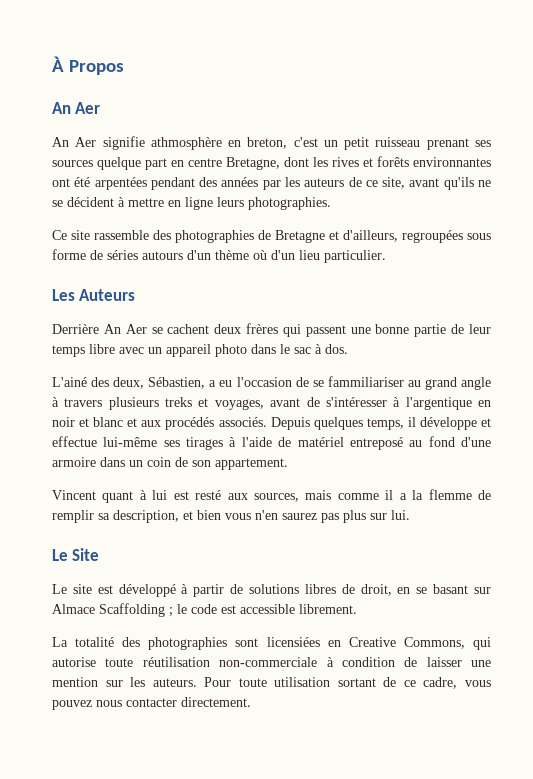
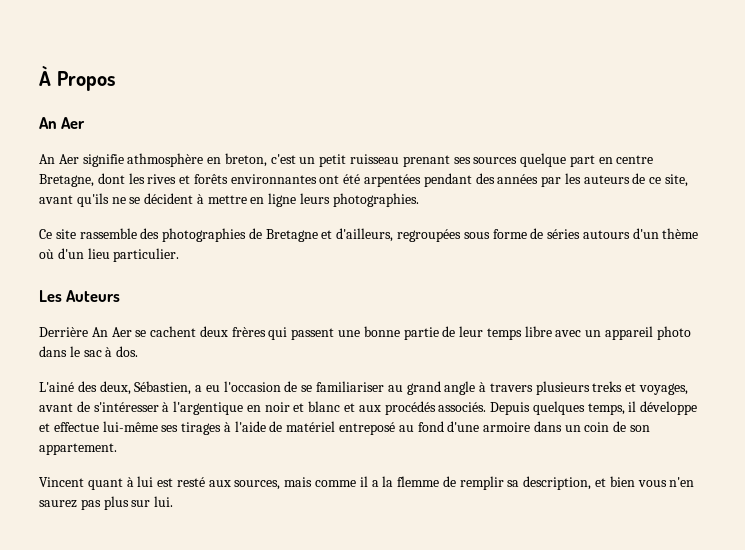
[327,376,404,387] fammiliariser -> [316,381,385,392] familiariser
[52,548,100,561] [52,584,491,597] [52,603,357,617] [52,637,491,650] [52,657,491,667] [52,677,492,689] [52,697,251,710] // Le Site // Le site est développé à partir de solutions libres de droit, en se basant sur Almace Scaffolding ; le code est accessible librement. // La totalité des photographies sont licensiées en Creative Commons, qui autorise toute réutilisation non-commerciale à condition de laisser une mention sur les auteurs. Pour toute utilisation sortant de ce cadre, vous pouvez nous contacter directement. -> (174, 501) none

